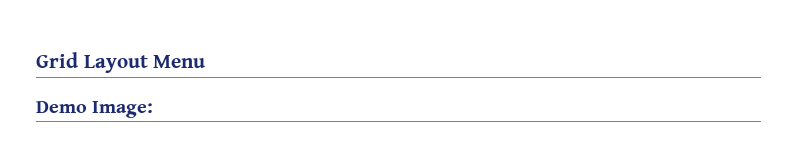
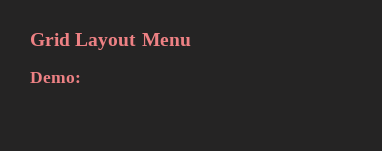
[36,101,154,118] Demo Image: -> [30,72,81,83] Demo:

